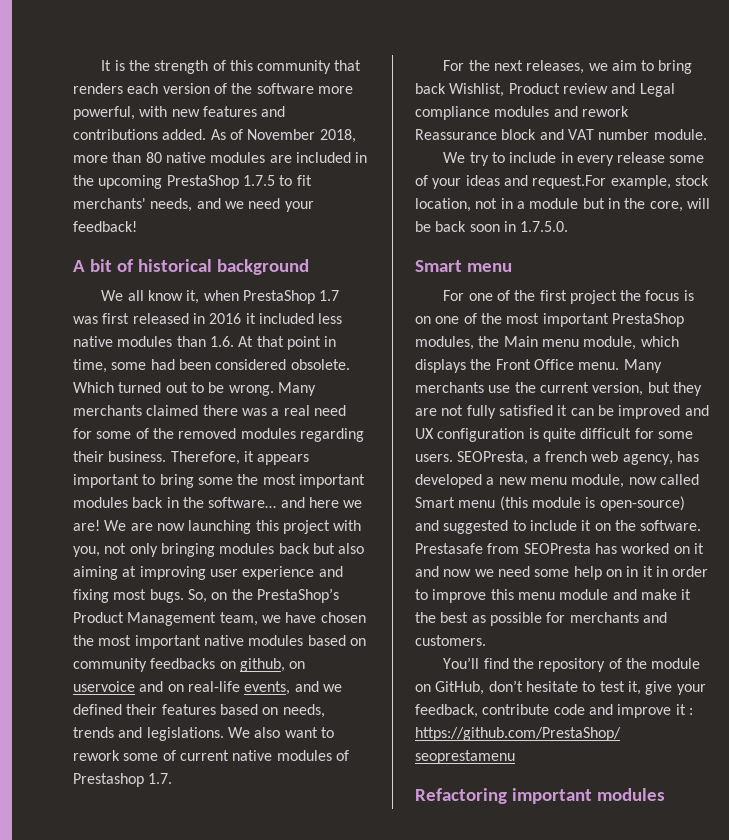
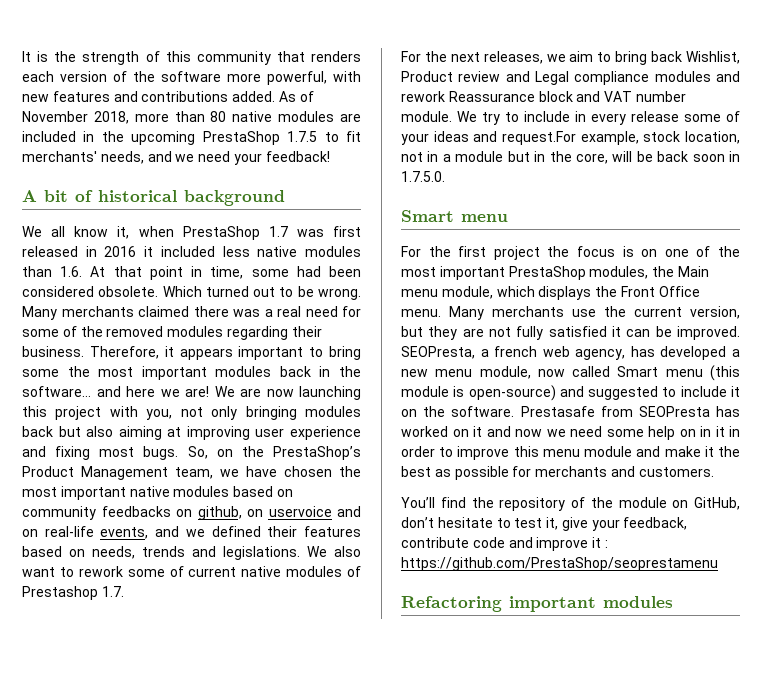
(707, 134) // -> (452, 116) none
[468,290,510,301] one of -> (421, 251) none
[618,405,709,419] [415,428,693,442] [415,454,453,462] improved and UX configuration is quite difficult for some users. -> [677,326,740,340] improved.

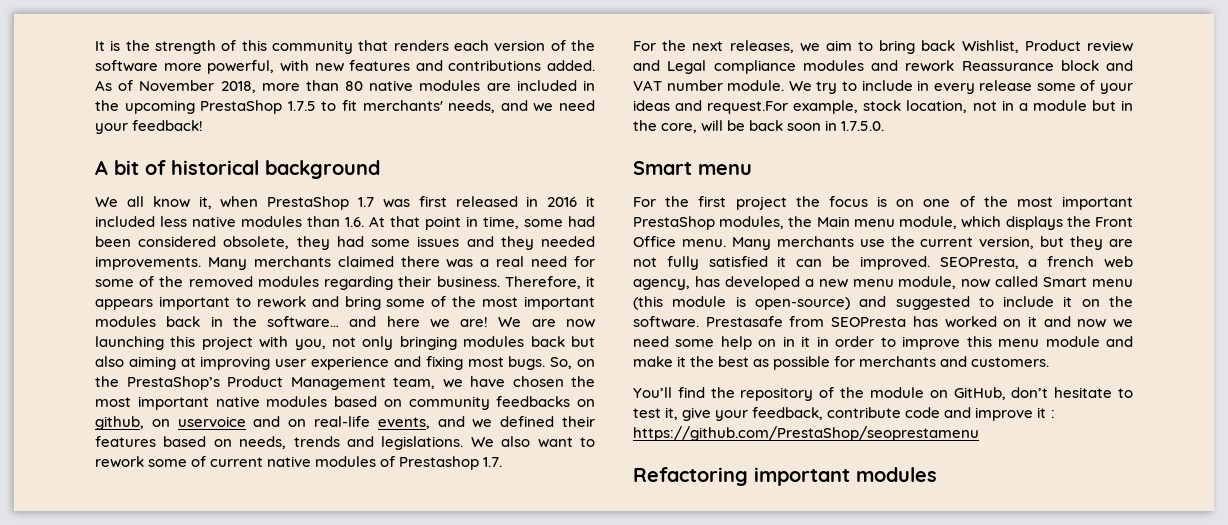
[98,286,361,300] obsolete. Which turned out to be wrong. -> [223,236,595,250] [95,256,201,270] obsolete, they had some issues and they needed improvements.
(324, 352) none -> [256,296,339,308] rework and
(59, 373) none -> [431,296,447,307] of

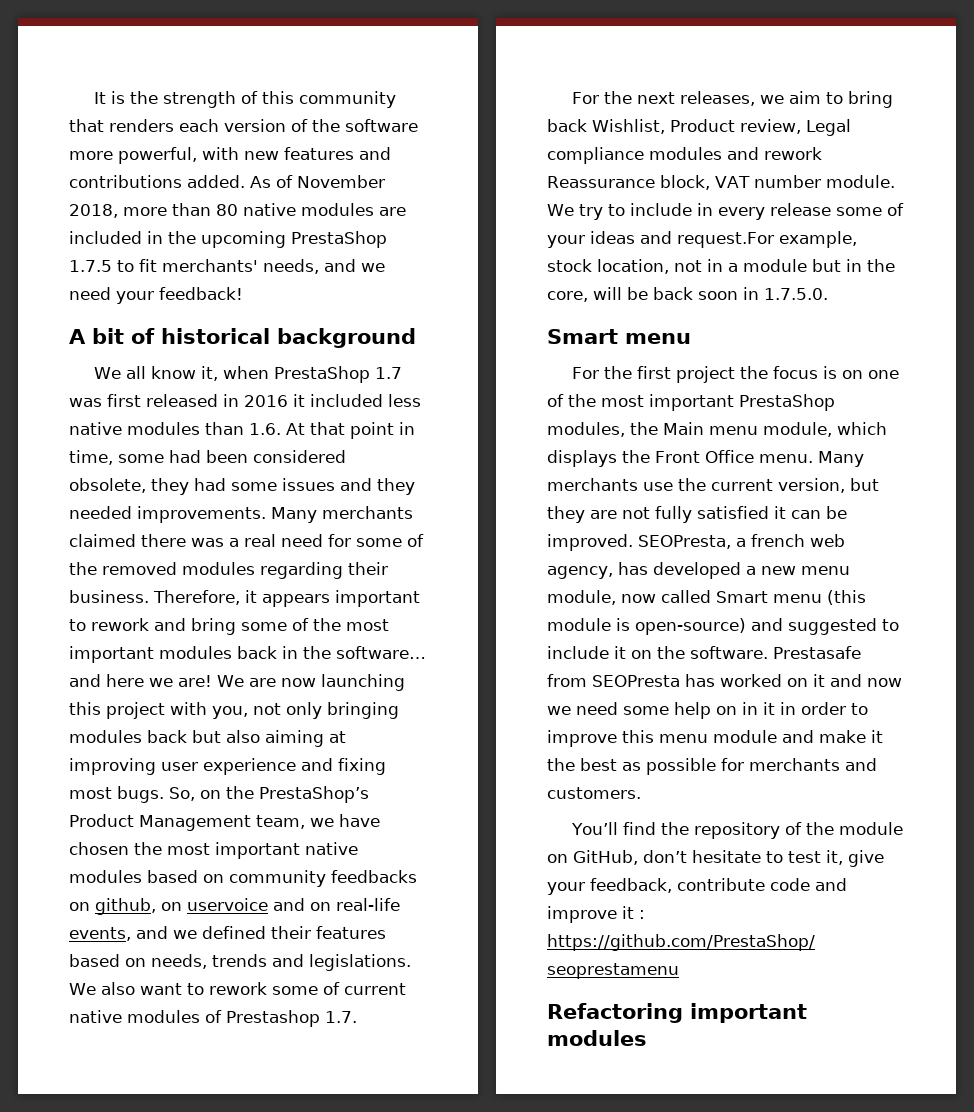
[1087,40,1133,52] [633,60,660,71] review and -> [740,119,801,134] review,
[1060,60,1133,71] block and -> [660,175,710,190] block,

